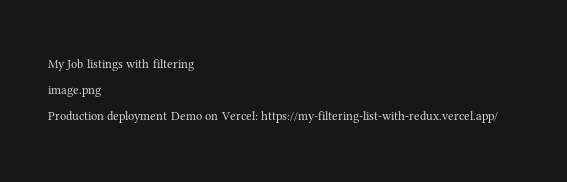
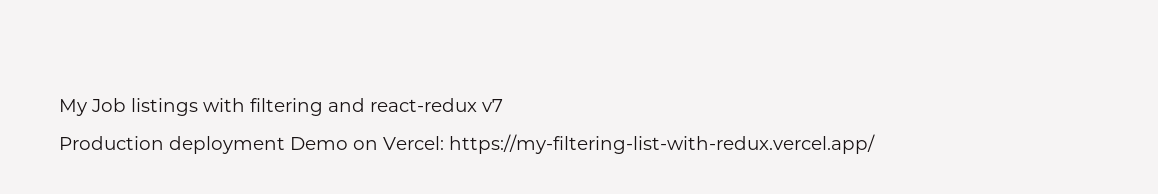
[48,86,101,97] // image.png -> [328,98,503,112] and react-redux v7

